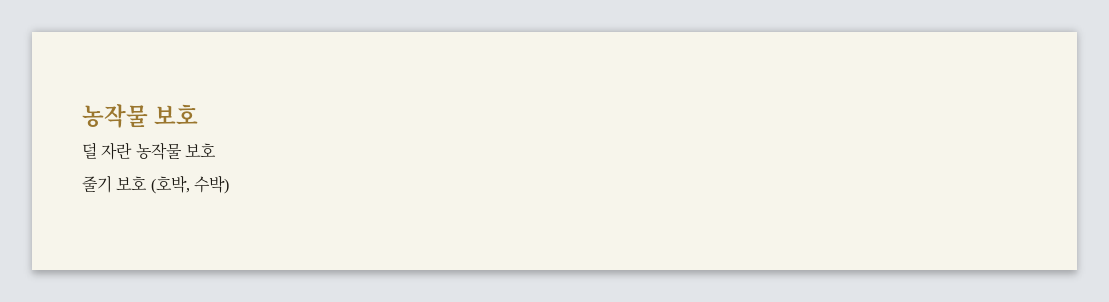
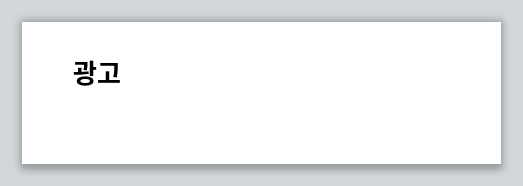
[82,104,199,128] [82,142,216,160] [82,175,229,194] 농작물 보호 // 덜 자란 농작물 보호 // 줄기 보호 (호박, 수박) -> [73,60,121,86] 광고

